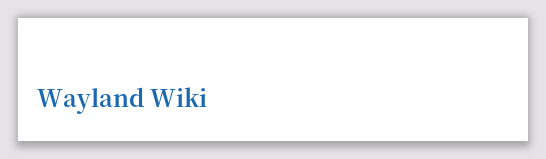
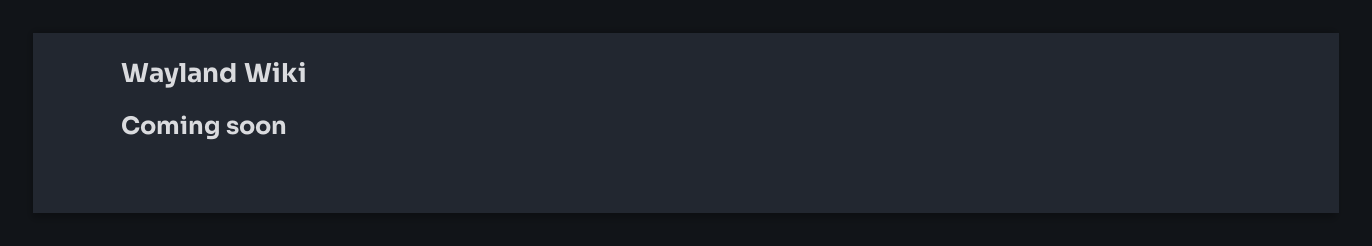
(208, 97) none -> [121,115,288,140] // Coming soon

